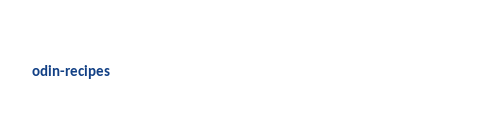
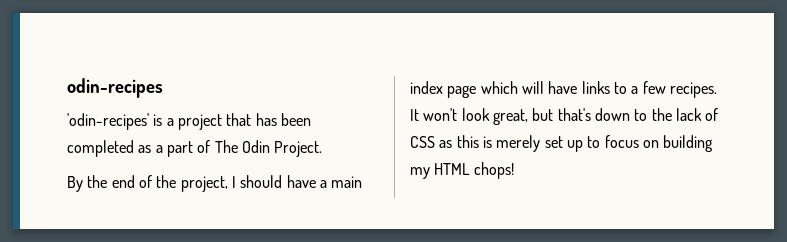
(110, 72) none -> [67,113,311,130] [67,140,323,157] [67,175,363,192] [410,81,717,98] [410,108,719,125] [410,135,714,152] [410,162,514,179] // 'odin-recipes' is a project that has been completed as a part of The Odin Project. // By the end of the project, I should have a main index page which will have links to a few recipes. It won't look great, but that's down to the lack of CSS as this is merely set up to focus on building my HTML chops!

